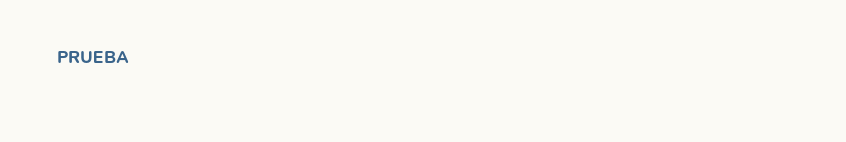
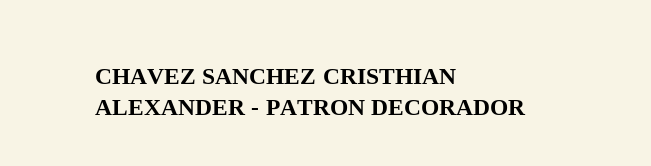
[57,51,129,63] PRUEBA -> [95,69,456,84] [95,100,527,115] CHAVEZ SANCHEZ CRISTHIAN ALEXANDER - PATRON DECORADOR

